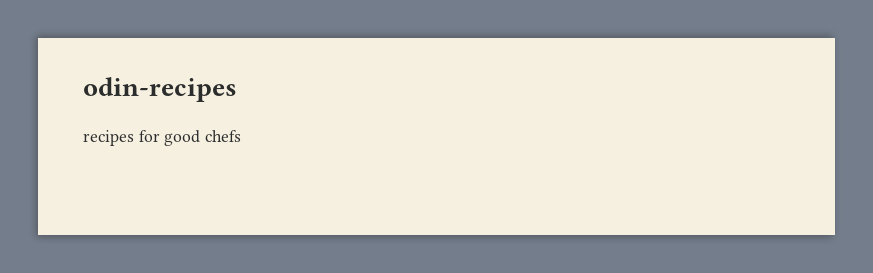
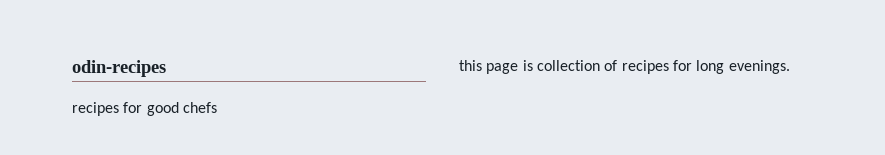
(242, 136) none -> [459,60,790,74] // this page is collection of recipes for long evenings.

